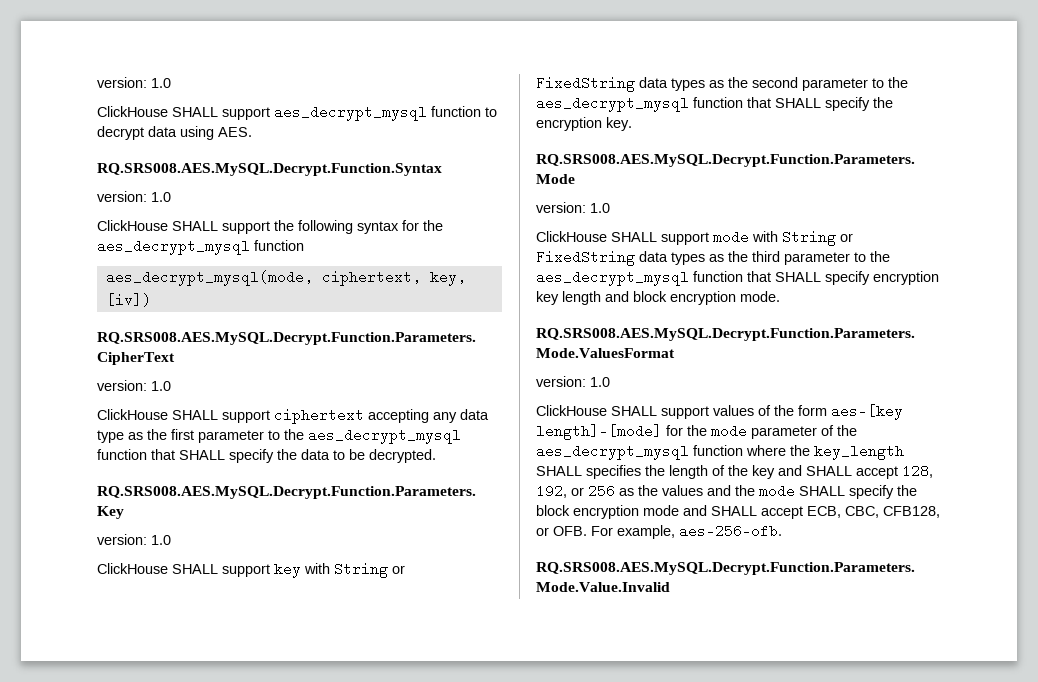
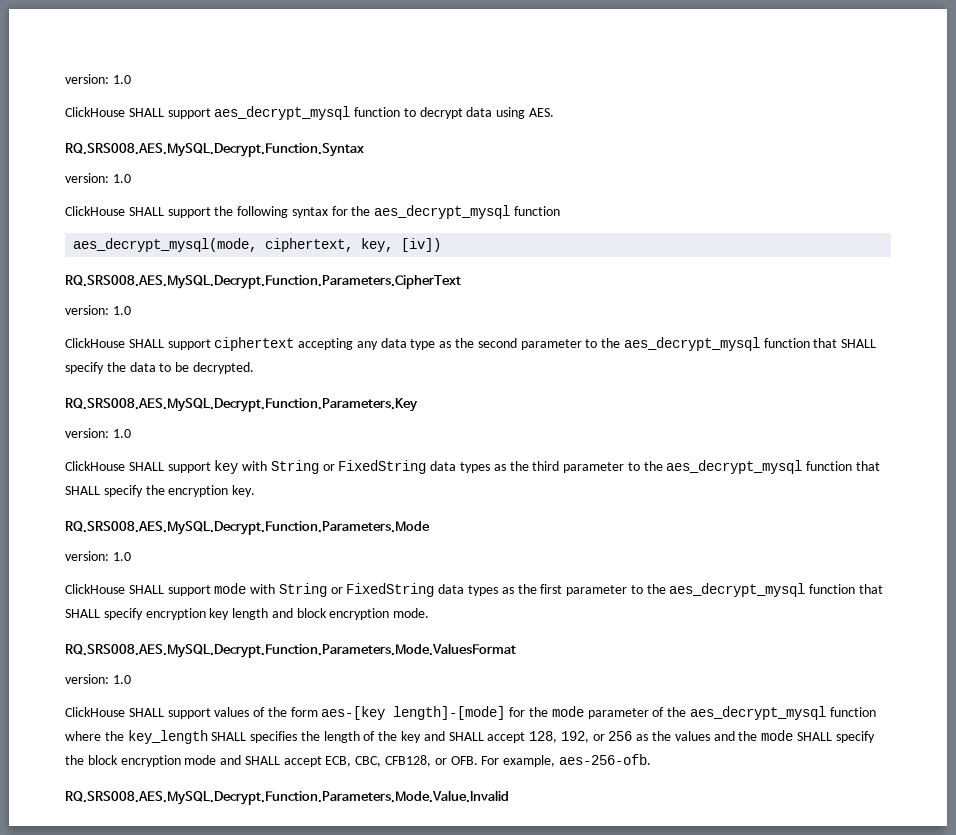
[171,429,194,440] first -> [477,338,517,348] second
[752,77,798,88] second -> [532,461,560,471] third
[752,251,780,262] third -> [540,584,563,594] first

